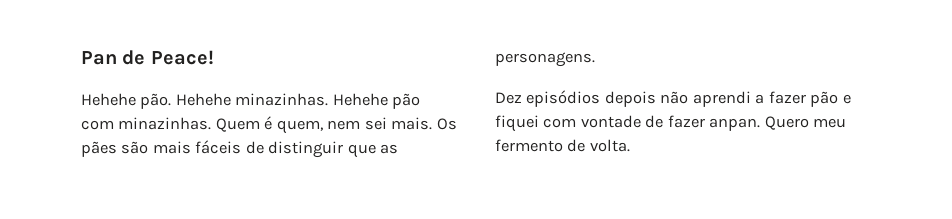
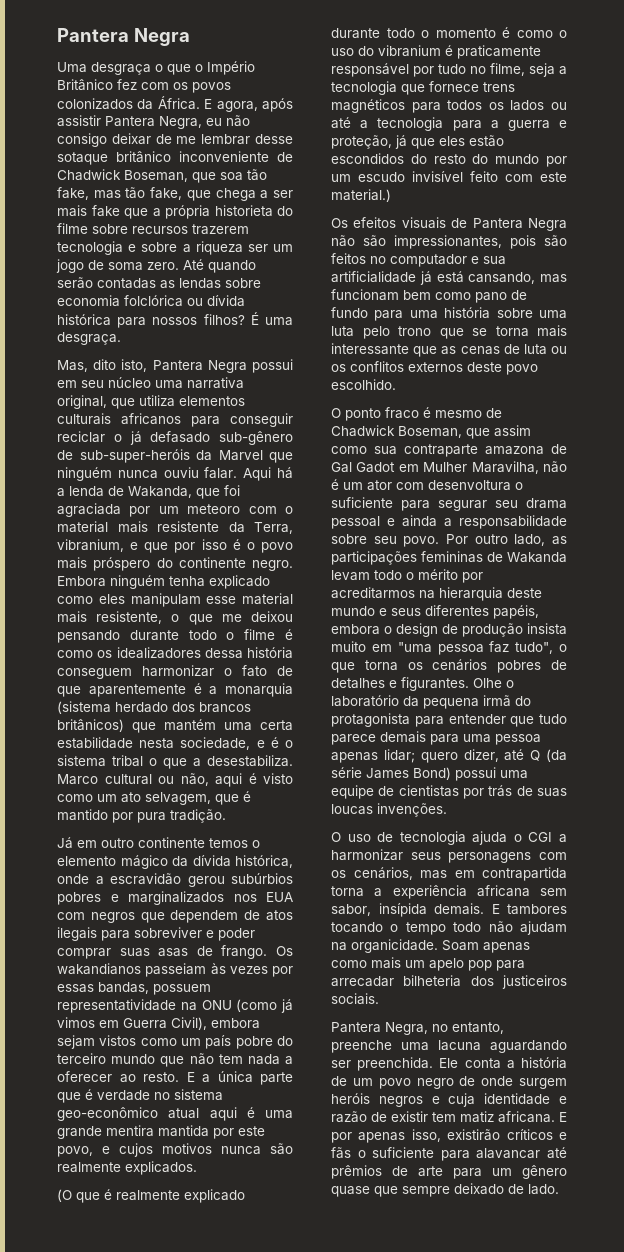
[81,50,214,65] [81,93,421,109] [81,116,457,134] [81,140,399,158] [495,52,595,67] [495,90,851,107] [495,115,847,132] [495,139,630,152] Pan de Peace! // Hehehe pão. Hehehe minazinhas. Hehehe pão com minazinhas. Quem é quem, nem sei mais. Os pães são mais fáceis de distinguir que as personagens. // Dez episódios depois não aprendi a fazer pão e fiquei com vontade de fazer anpan. Quero meu fermento de volta. -> [57,28,190,46] [57,61,255,75] [57,79,231,93] [57,96,293,112] [57,115,250,129] [57,133,293,147] [57,151,293,165] [57,169,267,183] [57,187,293,201] [57,205,293,219] [57,223,249,235] [57,241,293,255] [56,259,256,273] [57,277,261,289] [57,295,245,307] [57,312,293,328] [57,332,121,345] [57,359,293,373] [57,377,244,389] [57,395,245,409] [57,413,293,427] [57,431,293,445] [57,449,293,463] [57,467,293,481] [57,485,240,499] [57,503,293,517] [57,521,293,534] [57,539,293,553] [57,557,293,571] [57,575,270,589] [57,593,293,607] [57,611,293,625] [57,629,293,643] [57,647,293,659] [57,665,293,679] [57,683,293,697] [57,701,251,714] [57,719,293,733] [57,737,293,750] [57,755,293,769] [57,773,293,787] [57,791,251,805] [57,809,226,823] [57,837,260,849] [57,855,293,869] [57,873,293,887] [57,891,293,905] [57,910,293,923] [57,927,255,941] [57,945,293,959] [57,963,293,977] [57,982,211,995] [57,999,293,1013] [57,1017,260,1030] [57,1035,293,1049] [57,1053,293,1067] [57,1071,293,1085] [57,1089,223,1103] [57,1107,293,1121] [57,1125,265,1139] [57,1143,293,1157] [57,1161,197,1175] [57,1189,245,1203] [331,27,567,39] [331,45,541,59] [331,63,567,77] [331,81,515,95] [331,99,567,113] [331,117,567,131] [331,135,504,149] [331,153,567,167] [331,171,567,182] [331,189,391,202] [331,217,567,231] [331,235,567,249] [331,253,506,267] [331,271,567,285] [331,289,527,303] [331,307,567,321] [331,325,567,339] [331,343,567,357] [331,361,538,375] [331,379,396,390] [331,407,502,421] [331,425,531,439] [331,444,567,457] [331,461,567,474] [331,479,523,491] [331,497,567,511] [331,515,567,529] [331,534,567,547] [331,551,567,565] [331,569,483,583] [331,587,542,601] [331,605,539,619] [331,623,567,637] [331,641,567,655] [331,659,567,673] [331,677,514,691] [331,695,531,709] [331,713,567,727] [331,731,541,745] [331,749,567,763] [331,767,528,781] [331,785,567,799] [331,803,447,817] [331,831,567,845] [331,849,567,863] [331,867,567,881] [331,885,567,899] [331,903,567,917] [331,921,567,935] [331,939,530,953] [331,957,525,971] [331,975,567,989] [331,993,379,1005] [331,1022,504,1035] [331,1040,567,1053] [331,1057,567,1071] [331,1076,567,1089] [331,1093,567,1107] [331,1111,567,1123] [331,1129,567,1143] [331,1147,567,1161] [331,1165,567,1179] [331,1183,559,1197] Pantera Negra // Uma desgraça o que o Império Britânico fez com os povos colonizados da África. E agora, após assistir Pantera Negra, eu não consigo deixar de me lembrar desse sotaque britânico inconveniente de Chadwick Boseman, que soa tão fake, mas tão fake, que chega a ser mais fake que a própria historieta do filme sobre recursos trazerem tecnologia e sobre a riqueza ser um jogo de soma zero. Até quando serão contadas as lendas sobre economia folclórica ou dívida histórica para nossos filhos? É uma desgraça. // Mas, dito isto, Pantera Negra possui em seu núcleo uma narrativa original, que utiliza elementos culturais africanos para conseguir reciclar o já defasado sub-gênero de sub-super-heróis da Marvel que ninguém nunca ouviu falar. Aqui há a lenda de Wakanda, que foi agraciada por um meteoro com o material mais resistente da Terra, vibranium, e que por isso é o povo mais próspero do continente negro. Embora ninguém tenha explicado como eles manipulam esse material mais resistente, o que me deixou pensando durante todo o filme é como os idealizadores dessa história conseguem harmonizar o fato de que aparentemente é a monarquia (sistema herdado dos brancos britânicos) que mantém uma certa estabilidade nesta sociedade, e é o sistema tribal o que a desestabiliza. Marco cultural ou não, aqui é visto como um ato selvagem, que é mantido por pura tradição. // Já em outro continente temos o elemento mágico da dívida histórica, onde a escravidão gerou subúrbios pobres e marginalizados nos EUA com negros que dependem de atos ilegais para sobreviver e poder comprar suas asas de frango. Os wakandianos passeiam às vezes por essas bandas, possuem representatividade na ONU (como já vimos em Guerra Civil), embora sejam vistos como um país pobre do terceiro mundo que não tem nada a oferecer ao resto. E a única parte que é verdade no sistema geo-econômico atual aqui é uma grande mentira mantida por este povo, e cujos motivos nunca são realmente explicados. // (O que é realmente explicado durante todo o momento é como o uso do vibranium é praticamente responsável por tudo no filme, seja a tecnologia que fornece trens magnéticos para todos os lados ou até a tecnologia para a guerra e proteção, já que eles estão escondidos do resto do mundo por um escudo invisível feito com este material.) // Os efeitos visuais de Pantera Negra não são impressionantes, pois são feitos no computador e sua artificialidade já está cansando, mas funcionam bem como pano de fundo para uma história sobre uma luta pelo trono que se torna mais interessante que as cenas de luta ou os conflitos externos deste povo escolhido. // O ponto fraco é mesmo de Chadwick Boseman, que assim como sua contraparte amazona de Gal Gadot em Mulher Maravilha, não é um ator com desenvoltura o suficiente para segurar seu drama pessoal e ainda a responsabilidade sobre seu povo. Por outro lado, as participações femininas de Wakanda levam todo o mérito por acreditarmos na hierarquia deste mundo e seus diferentes papéis, embora o design de produção insista muito em "uma pessoa faz tudo", o que torna os cenários pobres de detalhes e figurantes. Olhe o laboratório da pequena irmã do protagonista para entender que tudo parece demais para uma pessoa apenas lidar; quero dizer, até Q (da série James Bond) possui uma equipe de cientistas por trás de suas loucas invenções. // O uso de tecnologia ajuda o CGI a harmonizar seus personagens com os cenários, mas em contrapartida torna a experiência africana sem sabor, insípida demais. E tambores tocando o tempo todo não ajudam na organicidade. Soam apenas como mais um apelo pop para arrecadar bilheteria dos justiceiros sociais. // Pantera Negra, no entanto, preenche uma lacuna aguardando ser preenchida. Ele conta a história de um povo negro de onde surgem heróis negros e cuja identidade e razão de existir tem matiz africana. E por apenas isso, existirão críticos e fãs o suficiente para alavancar até prêmios de arte para um gênero quase que sempre deixado de lado.

